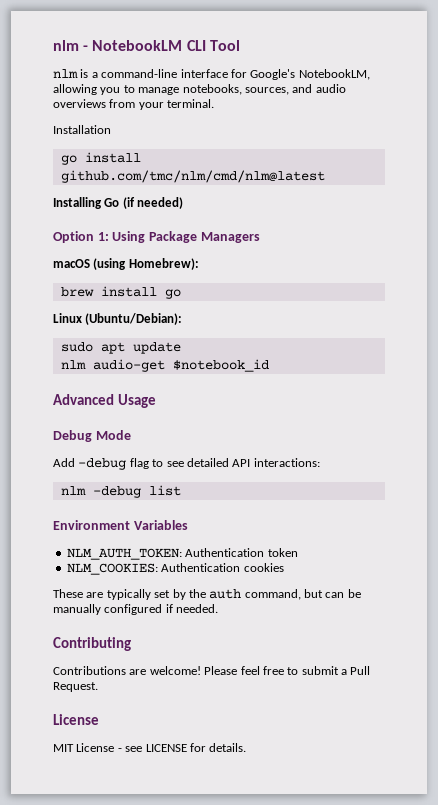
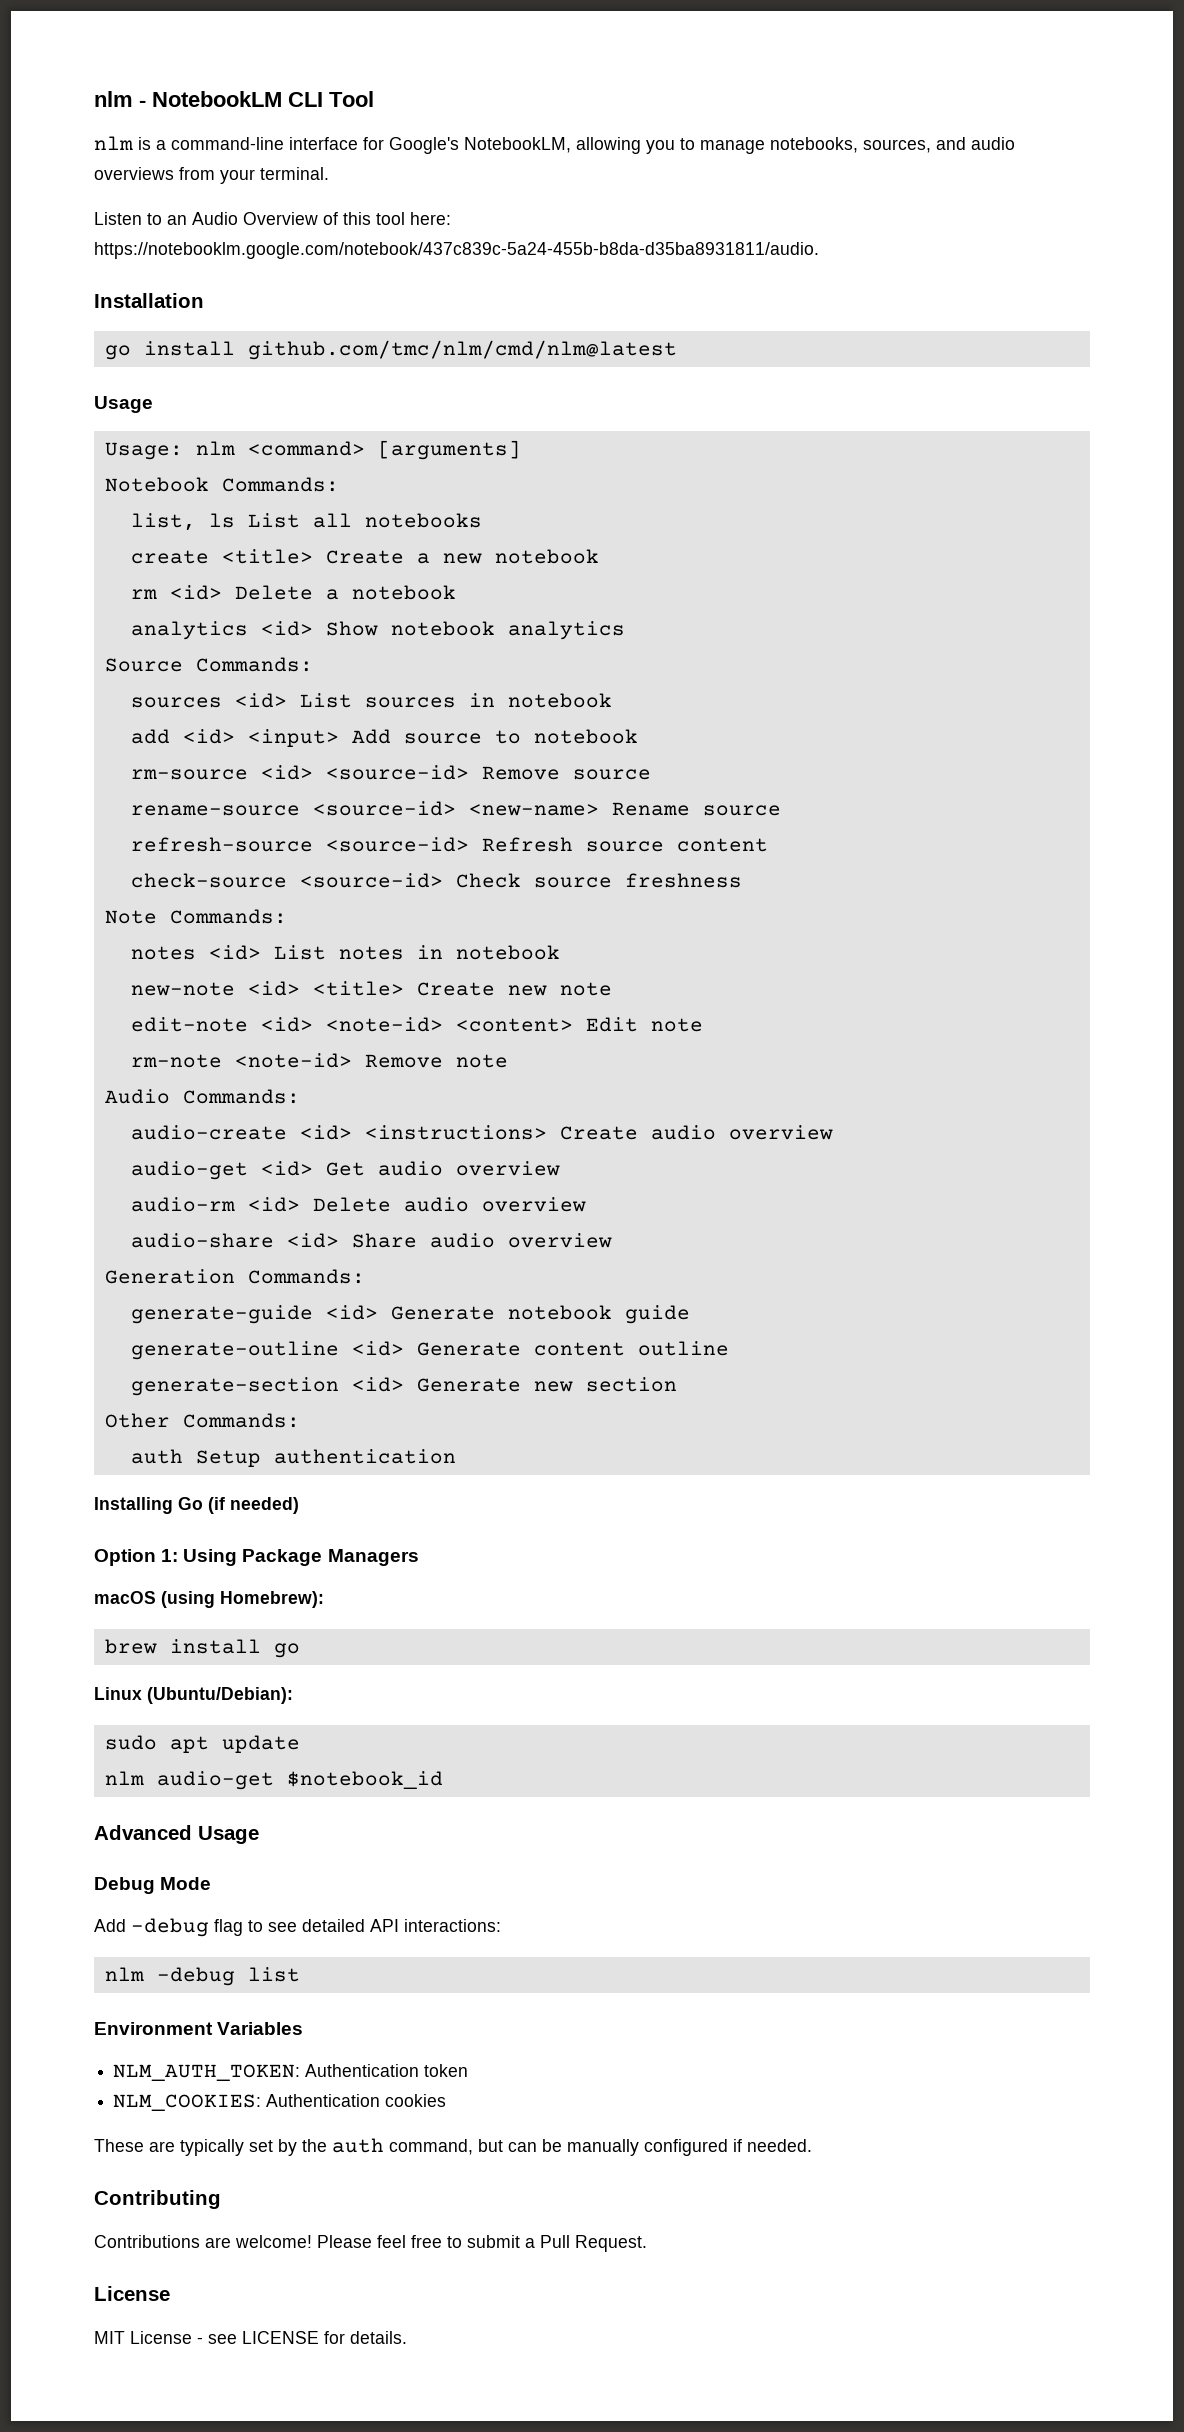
[53,125,111,134] [60,152,141,165] [60,170,325,183] Installation // go install github.com/tmc/nlm/cmd/nlm@latest -> [94,212,451,225] [94,242,819,259] [94,293,204,308] [104,340,677,360] [94,396,153,413] [104,440,521,460] [104,477,339,492] [130,513,482,531] [130,549,599,564] [130,585,456,600] [130,621,625,640] [104,657,313,672] [130,693,612,708] [130,729,638,747] [130,765,651,780] [130,801,781,816] [130,837,768,852] [130,873,742,888] [104,909,287,924] [130,945,560,960] [130,981,612,996] [130,1017,703,1032] [130,1053,508,1068] [104,1089,300,1104] [130,1125,833,1140] [130,1161,560,1180] [130,1197,586,1212] [130,1233,612,1248] [104,1269,365,1284] [130,1305,690,1324] [130,1341,729,1360] [130,1377,677,1396] [104,1413,300,1428] [130,1449,456,1467] Listen to an Audio Overview of this tool here: https://notebooklm.google.com/notebook/437c839c-5a24-455b-b8da-d35ba8931811/audio. // Installation // go install github.com/tmc/nlm/cmd/nlm@latest // Usage // Usage: nlm <command> [arguments] // Notebook Commands: // list, ls List all notebooks // create <title> Create a new notebook // rm <id> Delete a notebook // analytics <id> Show notebook analytics // Source Commands: // sources <id> List sources in notebook // add <id> <input> Add source to notebook // rm-source <id> <source-id> Remove source // rename-source <source-id> <new-name> Rename source // refresh-source <source-id> Refresh source content // check-source <source-id> Check source freshness // Note Commands: // notes <id> List notes in notebook // new-note <id> <title> Create new note // edit-note <id> <note-id> <content> Edit note // rm-note <note-id> Remove note // Audio Commands: // audio-create <id> <instructions> Create audio overview // audio-get <id> Get audio overview // audio-rm <id> Delete audio overview // audio-share <id> Share audio overview // Generation Commands: // generate-guide <id> Generate notebook guide // generate-outline <id> Generate content outline // generate-section <id> Generate new section // Other Commands: // auth Setup authentication

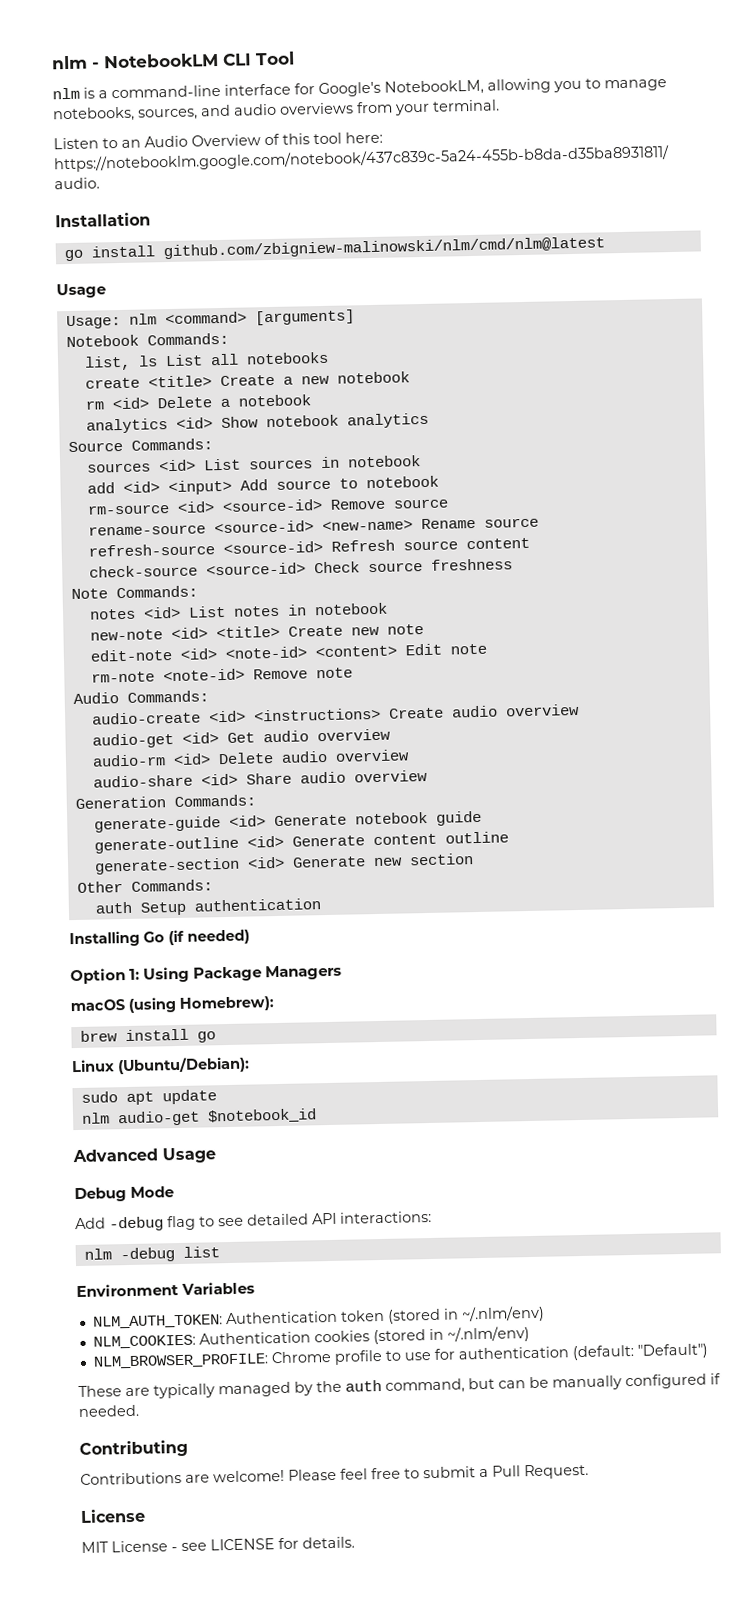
[247,340,677,360] github.com/tmc/nlm/cmd/nlm@latest -> [162,236,605,260] github.com/zbigniew-malinowski/nlm/cmd/nlm@latest
(469, 2070) none -> [386,1305,545,1324] (stored in ~/.nlm/env)
(447, 2100) none -> [372,1326,530,1345] [92,1343,708,1369] (stored in ~/.nlm/env) // NLM_BROWSER_PROFILE: Chrome profile to use for authentication (default: "Default")
[249,2140,273,2152] set -> [218,1381,291,1398] managed

